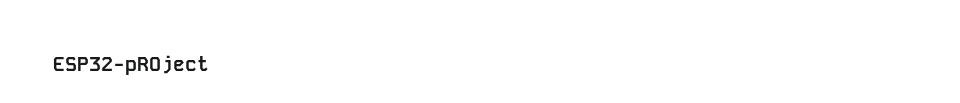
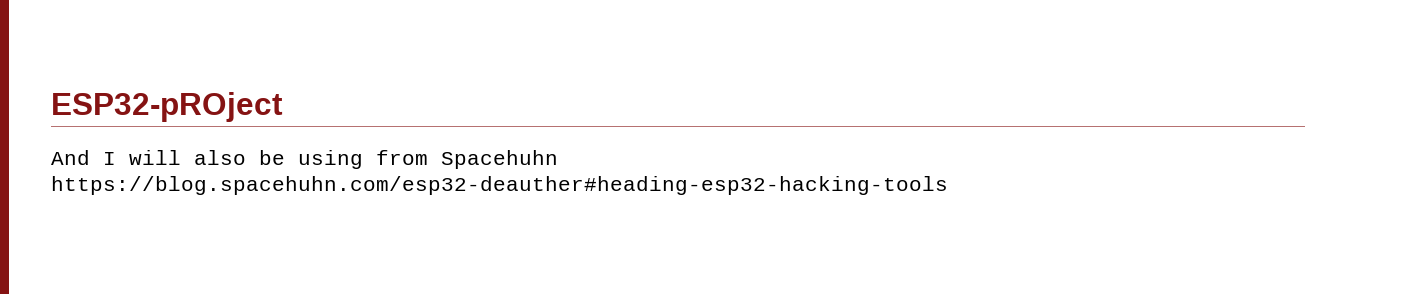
(209, 65) none -> [51,150,558,169] [51,176,948,195] // And I will also be using from Spacehuhn https://blog.spacehuhn.com/esp32-deauther#heading-esp32-hacking-tools

